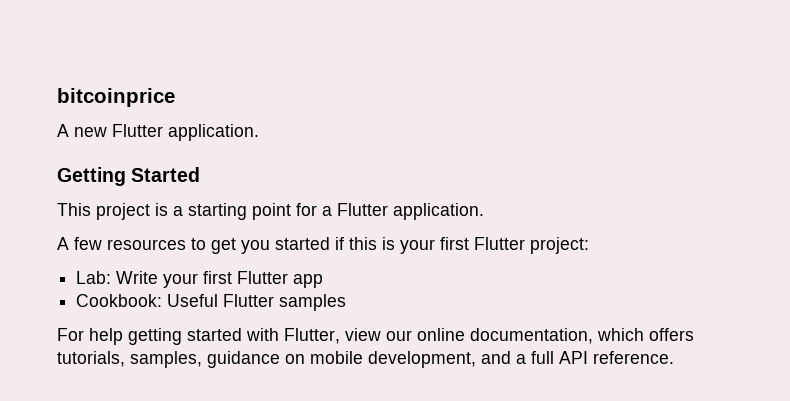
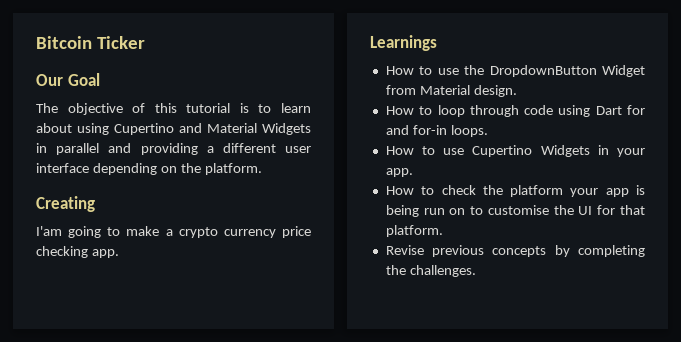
[57,88,175,107] [57,124,259,141] [57,167,201,186] [57,203,484,220] [57,237,589,254] [76,271,324,288] [76,294,347,311] [57,328,694,345] [57,351,674,368] bitcoinprice // A new Flutter application. // Getting Started // This project is a starting point for a Flutter application. // A few resources to get you started if this is your first Flutter project: // Lab: Write your first Flutter app // Cookbook: Useful Flutter samples // For help getting started with Flutter, view our online documentation, which offers tutorials, samples, guidance on mobile development, and a full API reference. -> [36,36,145,49] [36,73,100,86] [36,103,312,115] [36,123,311,135] [36,143,311,155] [36,163,262,175] [36,196,95,212] [36,226,311,238] [36,246,119,258] [370,35,437,51] [385,65,645,77] [385,85,517,97] [385,105,645,117] [385,125,488,137] [385,145,645,157] [385,168,413,177] [385,185,645,197] [385,205,645,217] [385,225,443,237] [385,245,645,257] [385,265,476,277] Bitcoin Ticker // Our Goal // The objective of this tutorial is to learn about using Cupertino and Material Widgets in parallel and providing a different user interface depending on the platform. // Creating // I'am going to make a crypto currency price checking app. // Learnings // How to use the DropdownButton Widget from Material design. // How to loop through code using Dart for and for-in loops. // How to use Cupertino Widgets in your app. // How to check the platform your app is being run on to customise the UI for that platform. // Revise previous concepts by completing the challenges.

